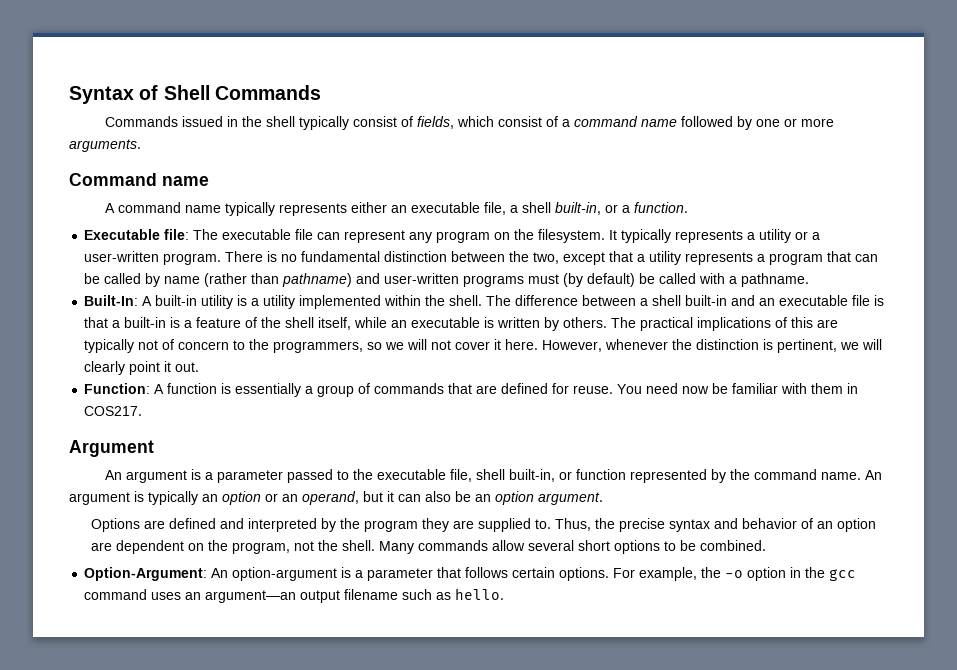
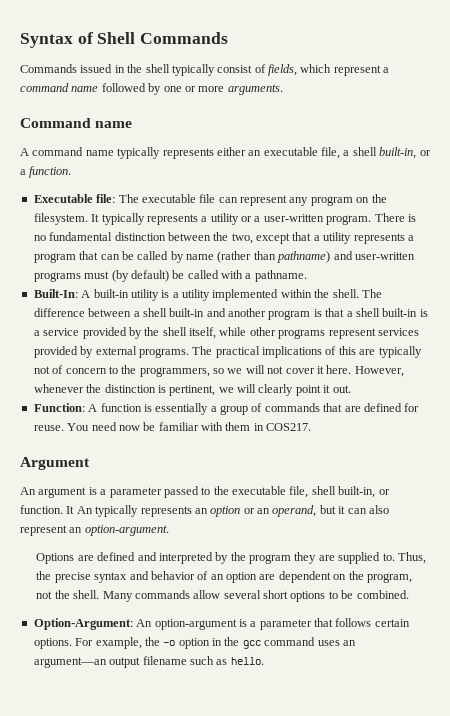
[497,116,558,127] consist of -> [333,65,381,76] represent
[759,295,871,306] an executable file -> [228,308,311,320] another program
(121, 324) none -> [355,308,380,317] shell
[196,317,258,328] feature of -> [43,327,142,339] service provided by
[391,317,608,331] an executable is written by others. -> [249,327,419,339] [33,346,189,358] other programs represent services provided by external programs.
[575,469,882,483] [69,491,198,505] function represented by the command name. An argument is typically -> [20,505,192,517] function. It An typically represents
[455,491,603,505] be an option argument. -> [20,525,169,536] represent an option-argument.

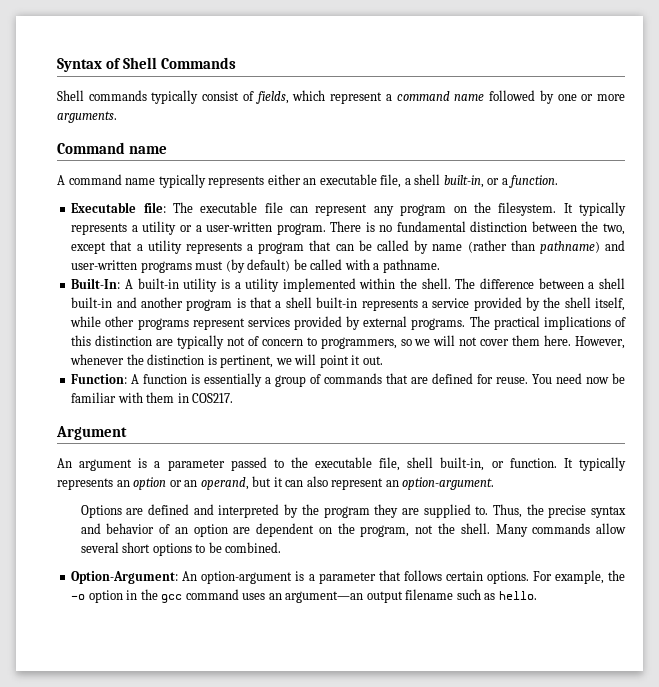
[20,64,170,73] Commands issued in the shell -> [57,90,147,101] Shell commands
[419,309,428,317] is -> [361,299,418,311] represents
(356, 350) none -> [95,335,153,346] distinction
[121,365,137,374] the -> (317, 341) none
[316,366,324,374] it -> [512,335,541,346] them
[258,384,294,396] clearly -> (317, 359) none
[76,506,93,514] An -> (573, 463) none

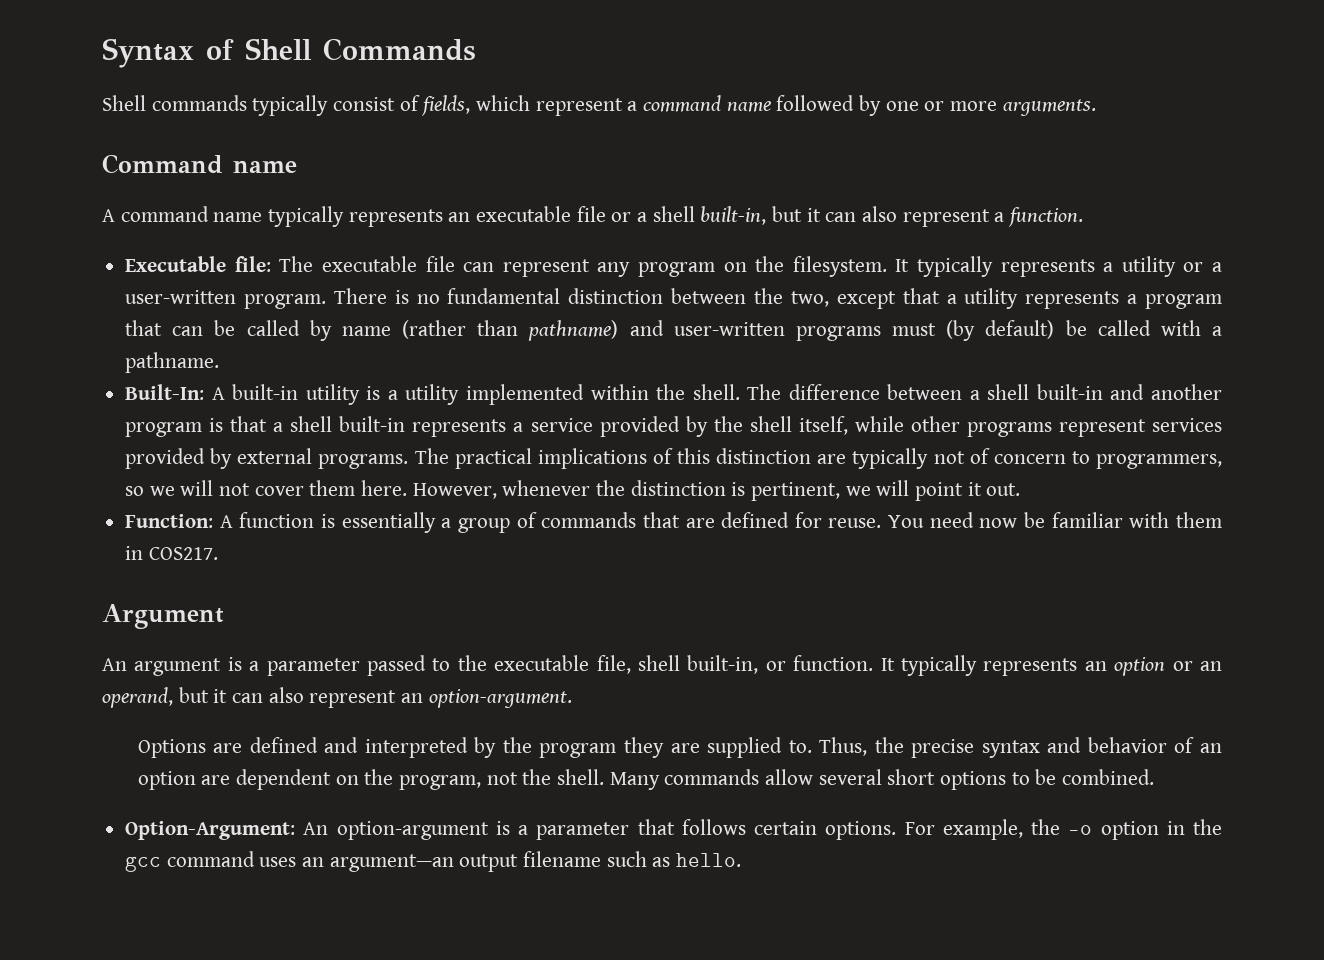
[267,174,301,185] either -> (443, 218) none
[380,174,402,188] file, -> [576,206,632,222] file or
[487,178,500,185] or -> [772,206,990,227] but it can also represent

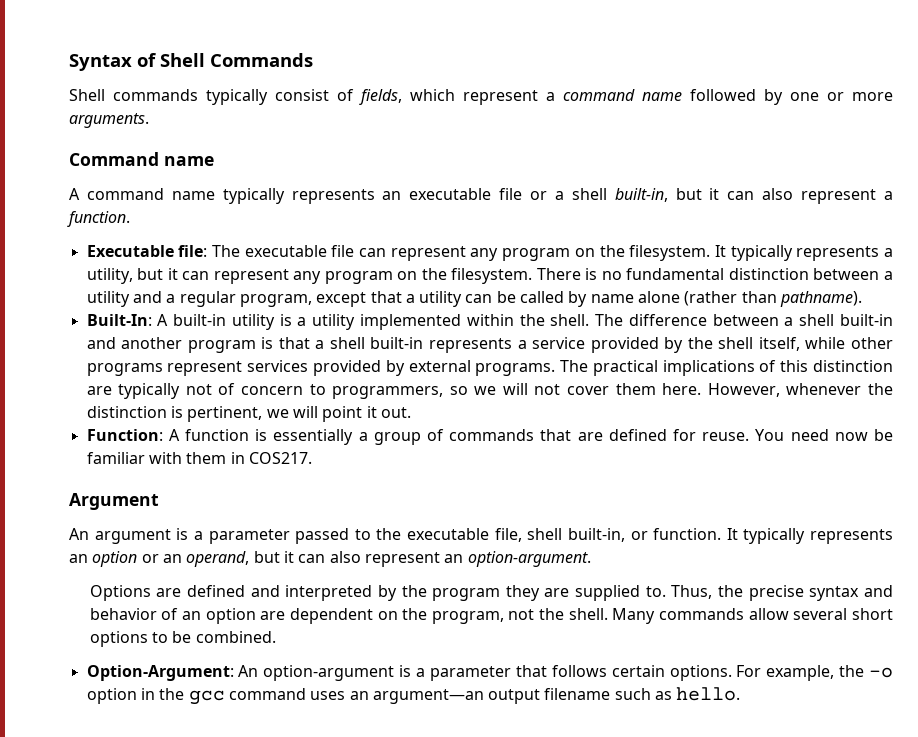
[1121,256,1223,277] [125,290,326,309] utility or a user-written program. -> [86,268,533,284] utility, but it can represent any program on the filesystem.
[754,288,1222,309] [125,320,163,336] the two, except that a utility represents a program that -> [883,271,893,280] [86,291,463,307] a utility and a regular program, except that a utility
(391, 331) none -> [638,291,681,303] alone
[528,320,1223,341] [125,352,220,373] pathname) and user-written programs must (by default) be called with a pathname. -> [780,291,863,307] pathname).

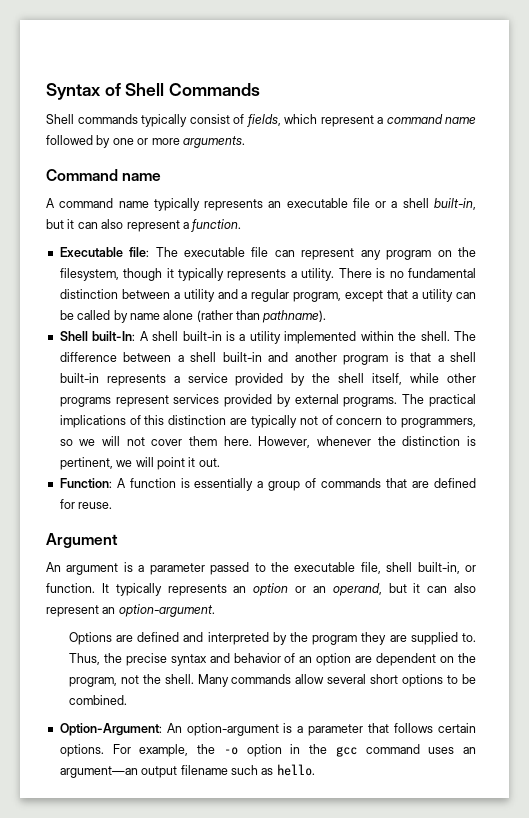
[629,245,894,261] [86,268,533,284] filesystem. It typically represents a utility, but it can represent any program on the filesystem. -> [59,268,335,281] filesystem, though it typically represents a utility.
[86,314,275,330] Built-In: A built-in utility -> [59,331,222,341] Shell built-In: A shell built-in
[755,429,894,441] [86,452,312,464] You need now be familiar with them in COS217. -> (113, 505) none

